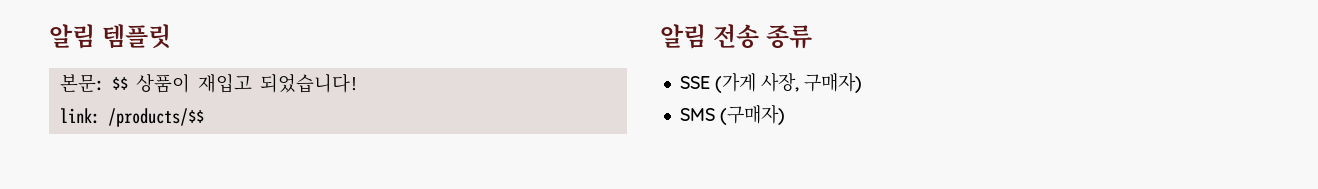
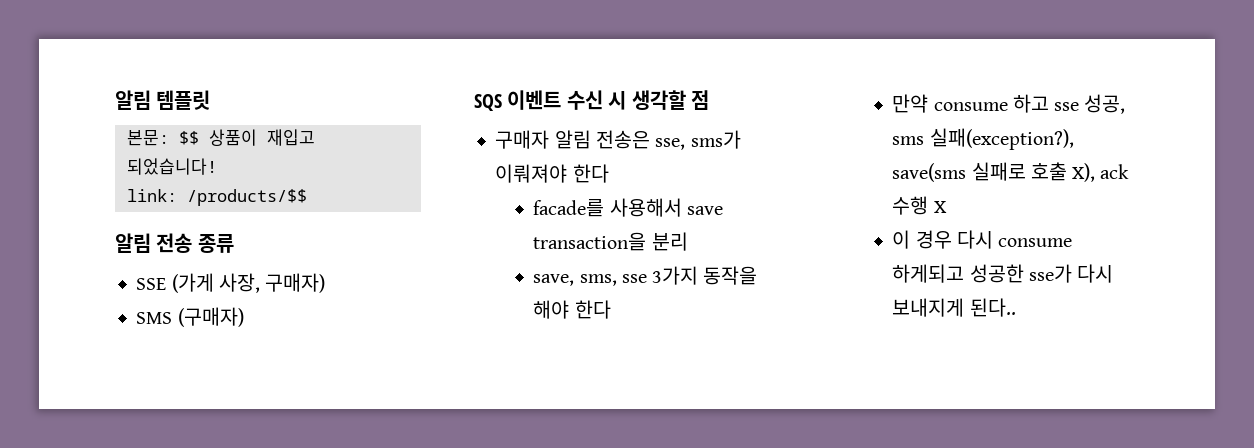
(785, 114) none -> [474,90,709,111] [495,130,741,150] [495,164,609,183] [533,198,723,217] [533,232,688,251] [533,266,758,286] [533,300,611,319] [892,94,1126,114] [892,128,1074,150] [892,162,1130,182] [892,196,947,215] [892,230,1073,249] [892,264,1114,283] [892,298,1016,317] // SQS 이벤트 수신 시 생각할 점 // 구매자 알림 전송은 sse, sms가 이뤄져야 한다 // facade를 사용해서 save transaction을 분리 // save, sms, sse 3가지 동작을 해야 한다 // 만약 consume 하고 sse 성공, sms 실패(exception?), save(sms 실패로 호출 X), ack 수행 X // 이 경우 다시 consume 하게되고 성공한 sse가 다시 보내지게 된다..

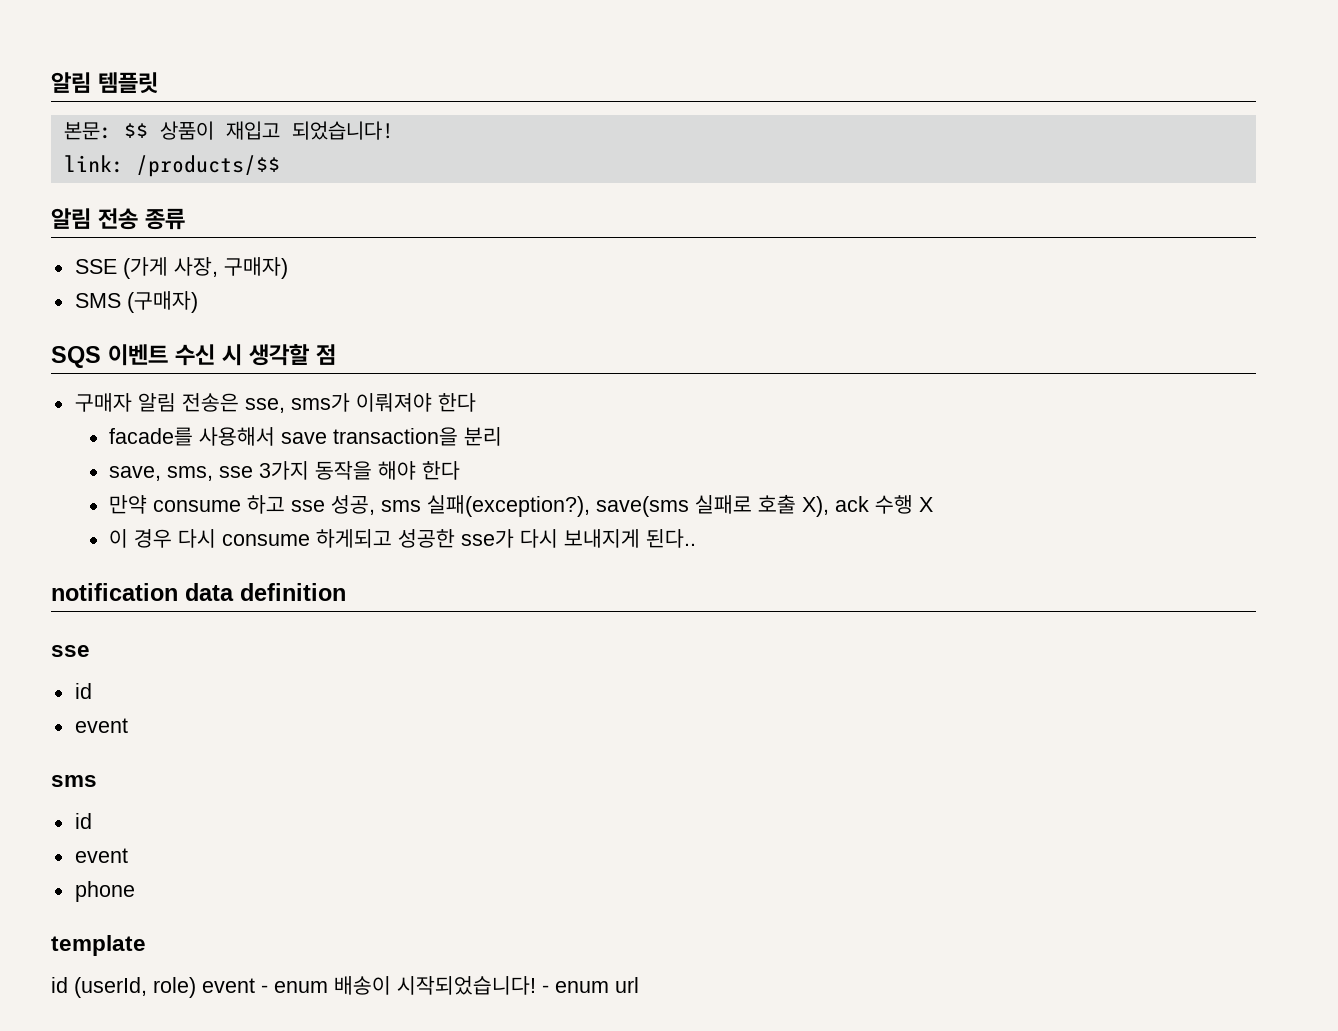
(1016, 307) none -> [51,583,346,601] [51,645,90,657] [74,683,92,699] [74,718,128,733] [51,775,97,787] [74,813,92,829] [74,848,128,863] [74,881,135,902] [51,935,146,956] [51,976,639,998] // notification data definition // sse // id // event // sms // id // event // phone // template // id (userId, role) event - enum 배송이 시작되었습니다! - enum url

